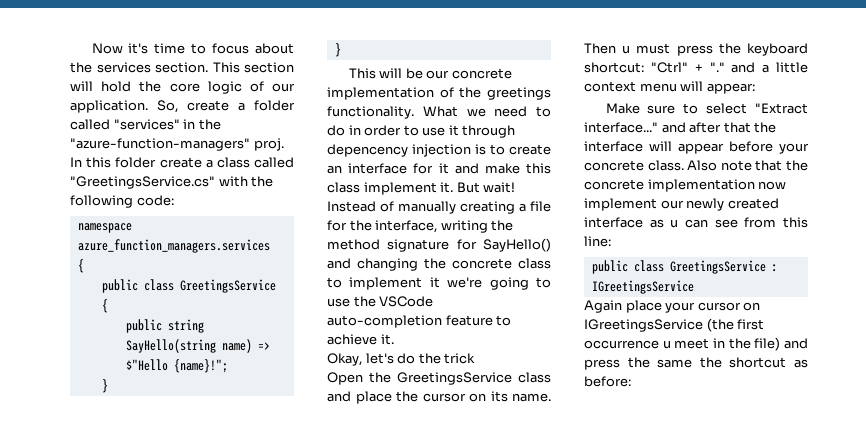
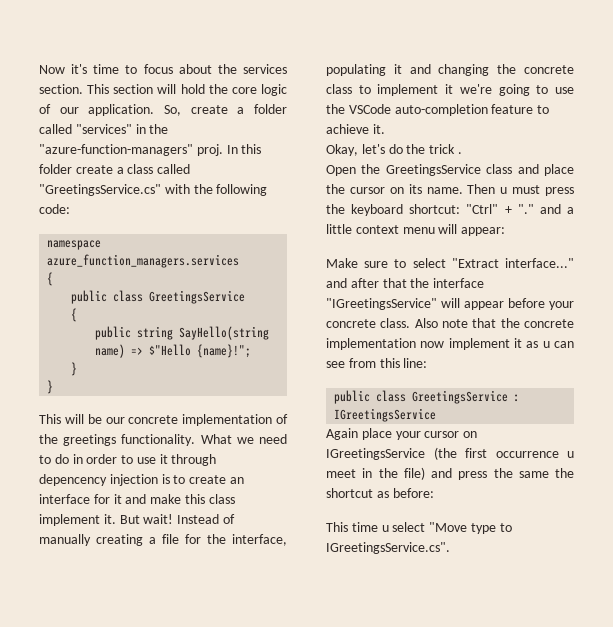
[440,220,514,233] [327,238,551,252] writing the method signature for SayHello() -> [326,64,402,76] populating it
(476, 358) none -> [457,152,462,154] .
(643, 146) none -> [326,298,437,310] "IGreetingsService"
[660,198,779,211] [584,217,643,228] our newly created interface -> [514,338,522,348] it
(631, 381) none -> [326,522,512,534] [326,542,450,554] // This time u select "Move type to IGreetingsService.cs".

